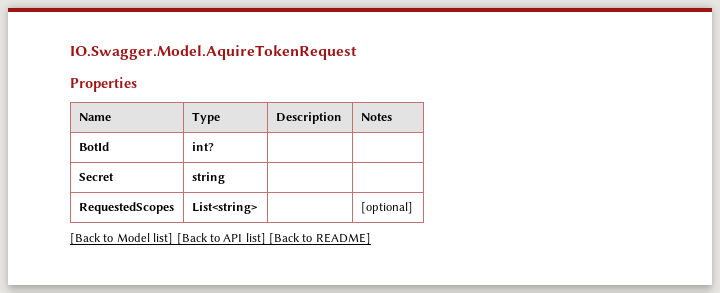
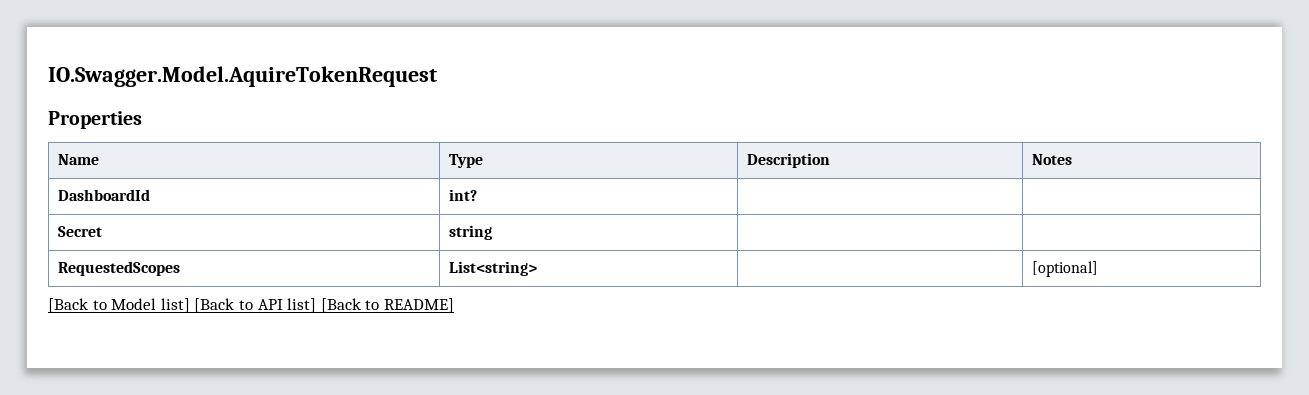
[78,142,109,151] BotId -> [57,189,150,201] DashboardId

